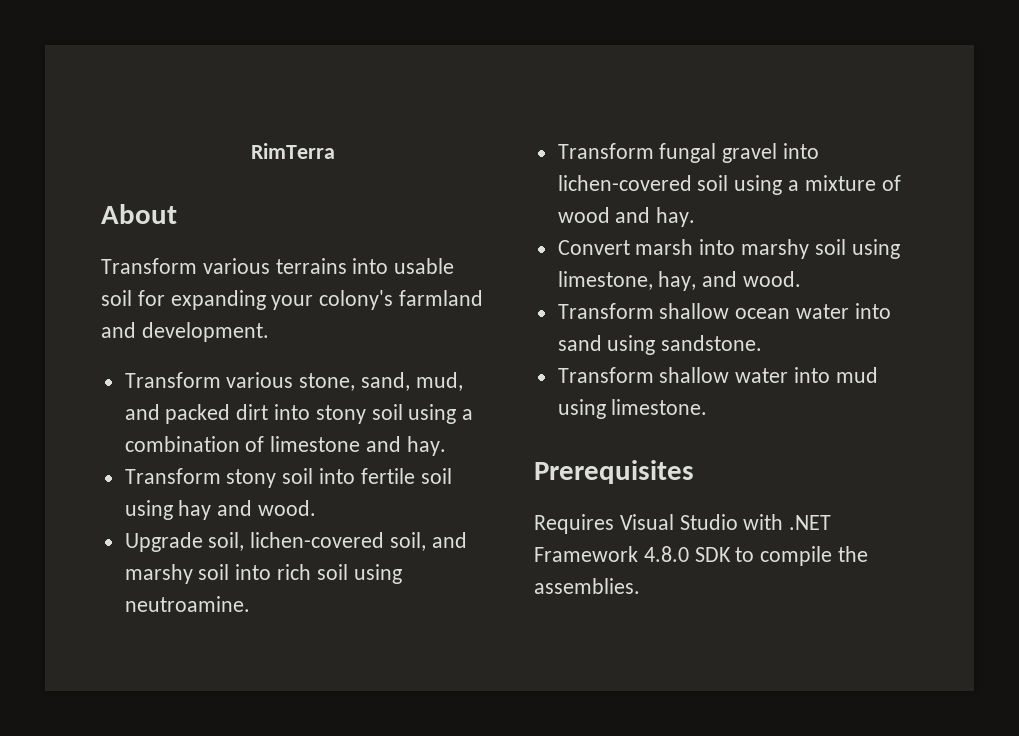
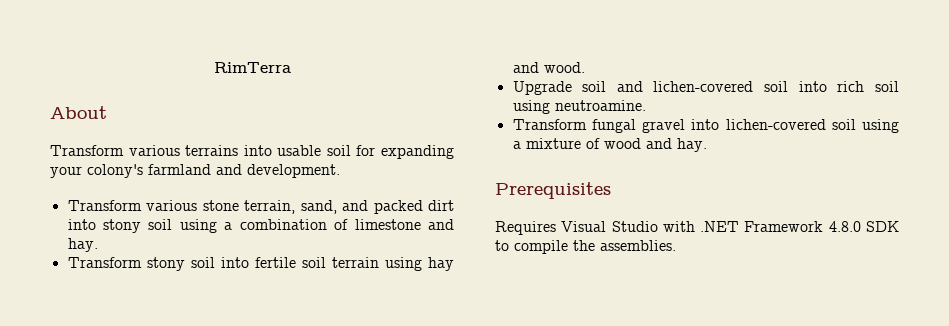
[299,372,463,391] stone, sand, mud, -> [202,200,337,214] stone terrain, sand,
(452, 476) none -> [331,257,379,268] terrain
[208,532,467,551] [124,564,193,584] soil, lichen-covered soil, and marshy -> [582,81,754,92] soil and lichen-covered
[557,239,900,259] [557,271,802,291] [557,303,891,319] [557,335,763,355] [557,367,878,383] [557,399,708,419] // Convert marsh into marshy soil using limestone, hay, and wood. // Transform shallow ocean water into sand using sandstone. // Transform shallow water into mud using limestone. -> (707, 145) none

